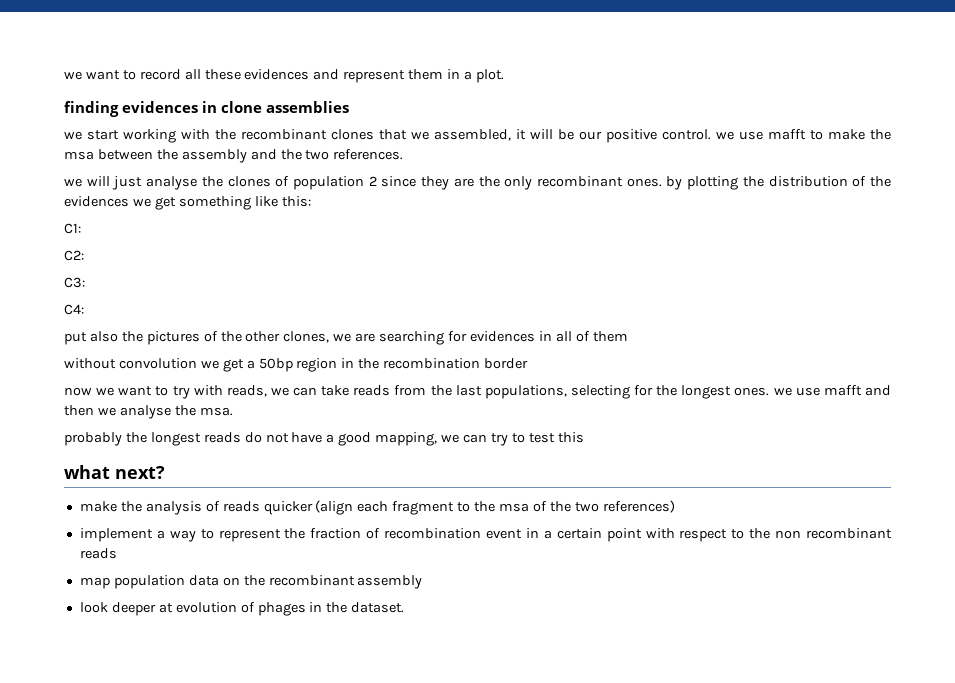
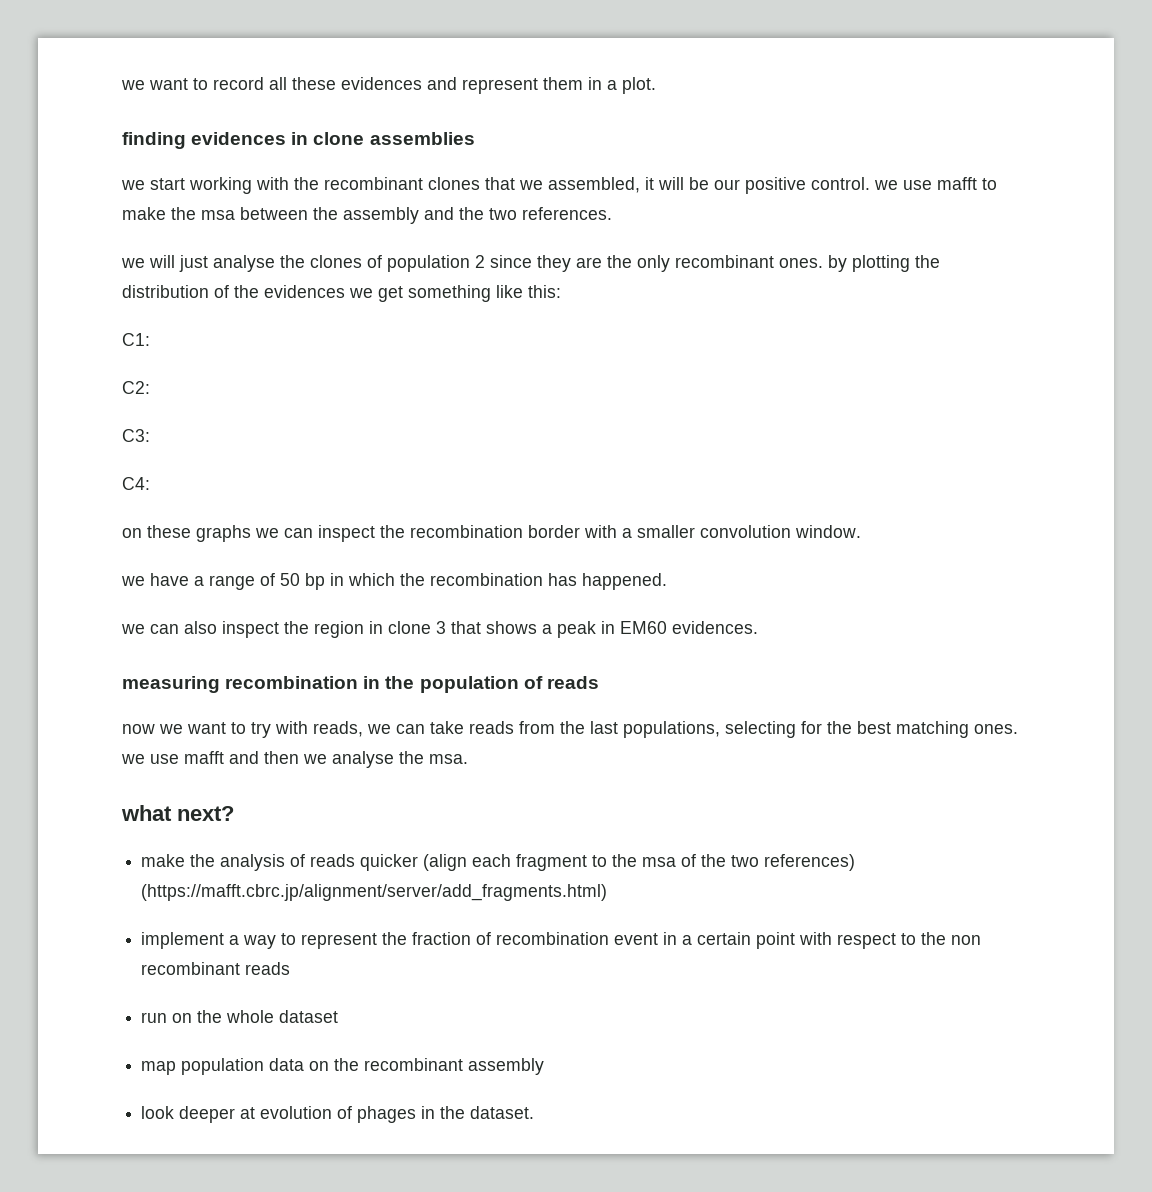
[64,331,628,345] [64,358,529,372] put also the pictures of the other clones, we are searching for evidences in all of them // without convolution we get a 50bp region in the recombination border -> [122,525,861,542] [121,573,667,590] [121,621,758,638] [122,676,599,693] on these graphs we can inspect the recombination border with a smaller convolution window. // we have a range of 50 bp in which the recombination has happened. // we can also inspect the region in clone 3 that shows a peak in EM60 evidences. // measuring recombination in the population of reads
[681,385,732,399] longest -> [857,721,969,738] best matching
[64,432,584,446] // probably the longest reads do not have a good mapping, we can try to test this -> (468, 759) none
(675, 506) none -> [141,884,608,901] (https://mafft.cbrc.jp/alignment/server/add_fragments.html)
(117, 553) none -> [141,1010,339,1023] // run on the whole dataset

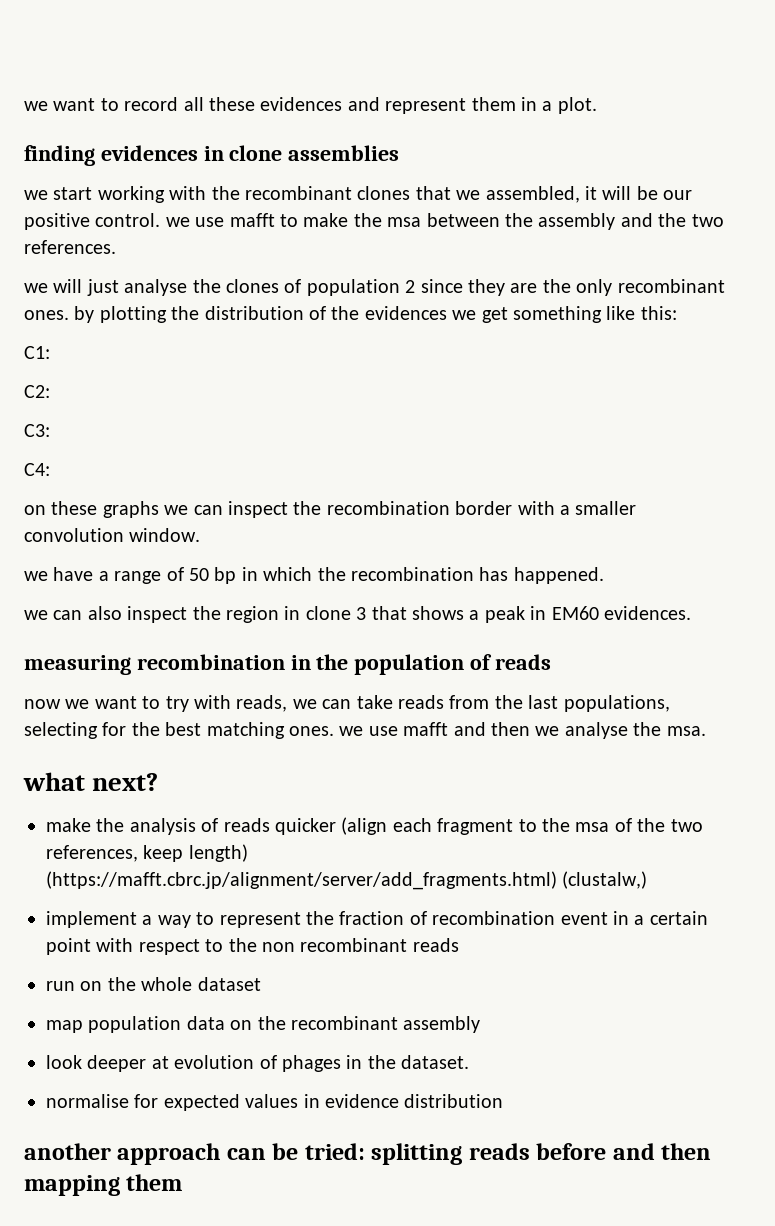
[764,854,856,871] references) -> [46,844,248,862] references, keep length)
(608, 892) none -> [562,871,648,889] (clustalw,)
(535, 1112) none -> [46,1094,504,1111] [24,1143,712,1165] [24,1174,183,1196] // normalise for expected values in evidence distribution // another approach can be tried: splitting reads before and then mapping them

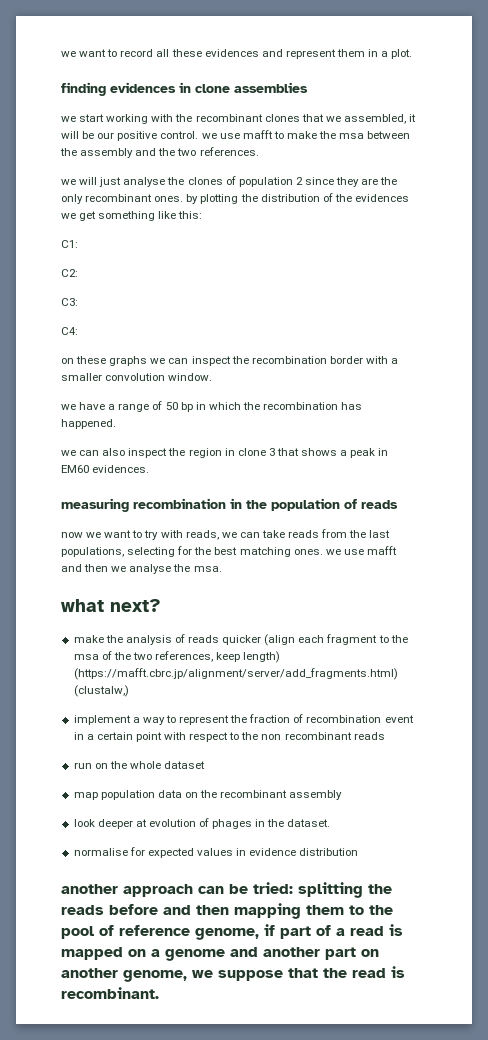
(463, 1154) none -> [368,884,392,894] the
(183, 1182) none -> [349,905,393,915] [61,924,403,940] [61,947,379,961] [61,966,405,982] [61,987,159,999] to the pool of reference genome, if part of a read is mapped on a genome and another part on another genome, we suppose that the read is recombinant.

